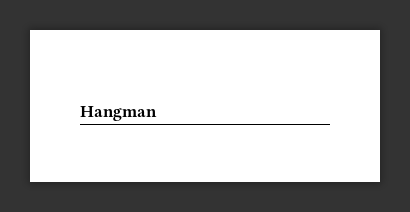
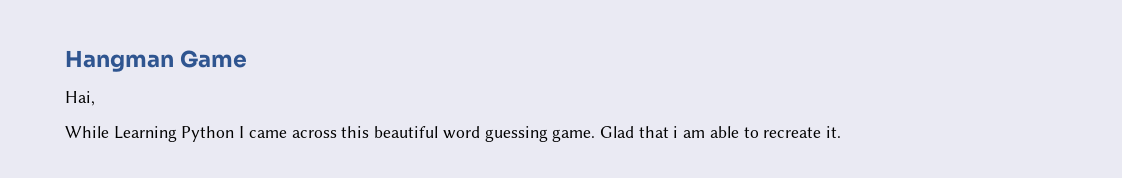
(157, 113) none -> [179,50,247,68] [65,91,95,106] [65,126,842,142] Game // Hai, // While Learning Python I came across this beautiful word guessing game. Glad that i am able to recreate it.

